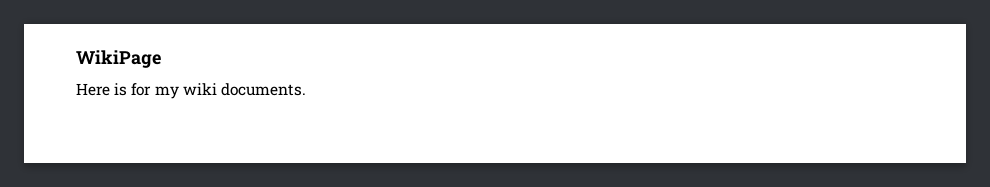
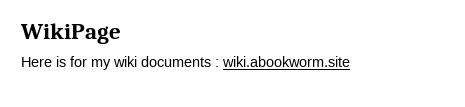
[220,83,306,96] documents. -> [141,56,350,67] documents : wiki.abookworm.site

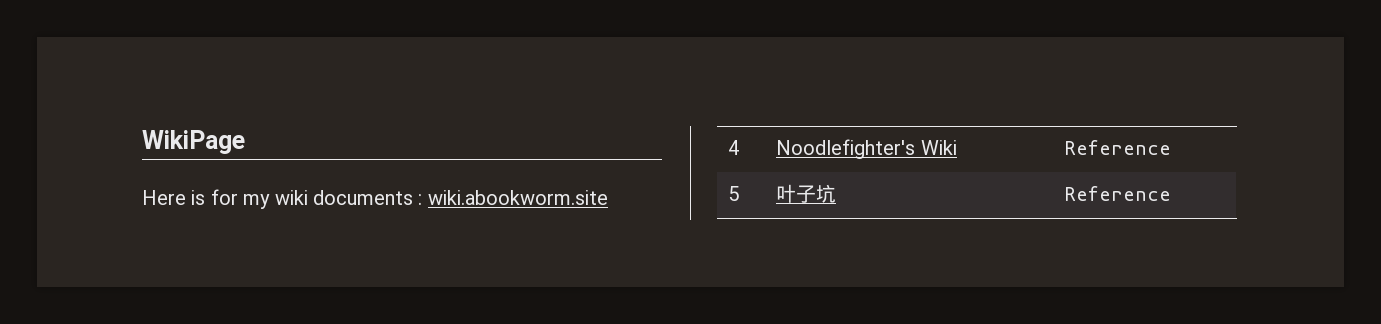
(350, 61) none -> [728,140,740,155] [776,139,957,159] [1064,140,1172,155] [728,186,740,201] [776,184,837,203] [1064,186,1172,201] // 4 | Noodlefighter's Wiki | Reference // 5 | 叶子坑 | Reference

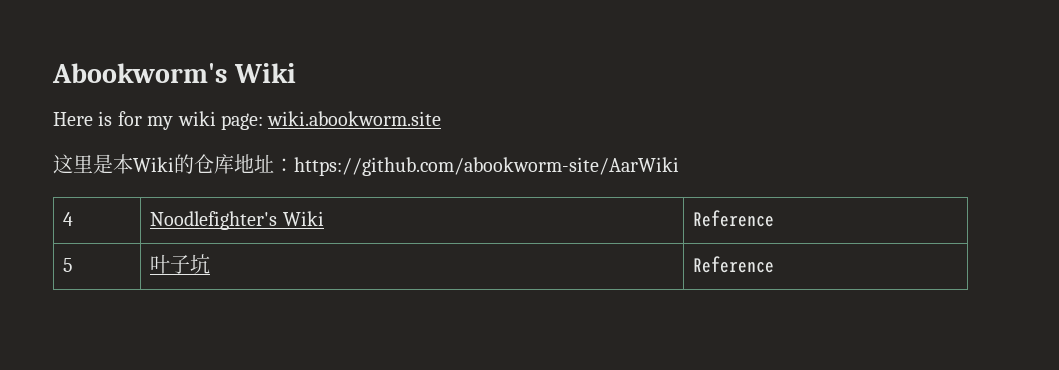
[142,130,245,154] WikiPage -> [52,63,296,83] Abookworm's Wiki
[313,190,608,205] documents : wiki.abookworm.site -> [221,111,442,130] [53,154,679,176] page: wiki.abookworm.site // 这里是本Wiki的仓库地址：https://github.com/abookworm-site/AarWiki

